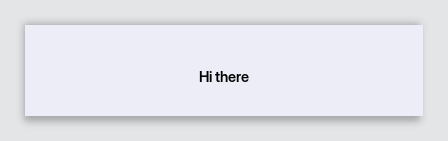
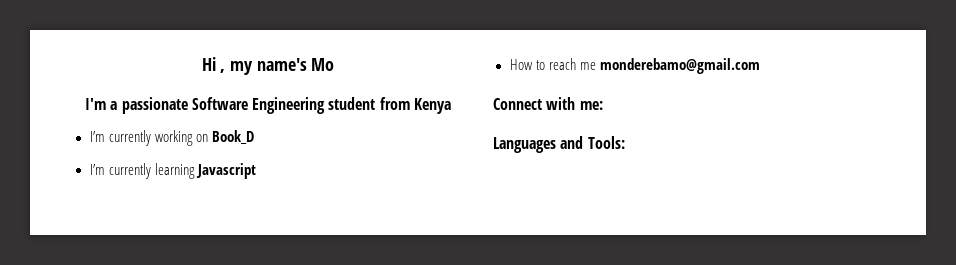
[215,71,250,82] there -> [220,58,335,75] [84,97,452,114] [89,130,254,146] [89,163,256,179] [509,58,760,74] [493,97,603,110] [493,136,625,153] , my name's Mo // I'm a passionate Software Engineering student from Kenya // I’m currently working on Book_D // I’m currently learning Javascript // How to reach me monderebamo@gmail.com // Connect with me: // Languages and Tools:

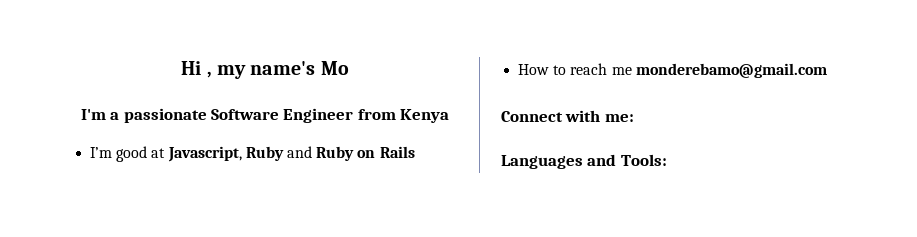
[252,97,376,114] Engineering student -> [283,108,354,123] Engineer
[108,130,254,146] [89,163,256,179] currently working on Book_D // I’m currently learning Javascript -> [116,146,415,162] good at Javascript, Ruby and Ruby on Rails

